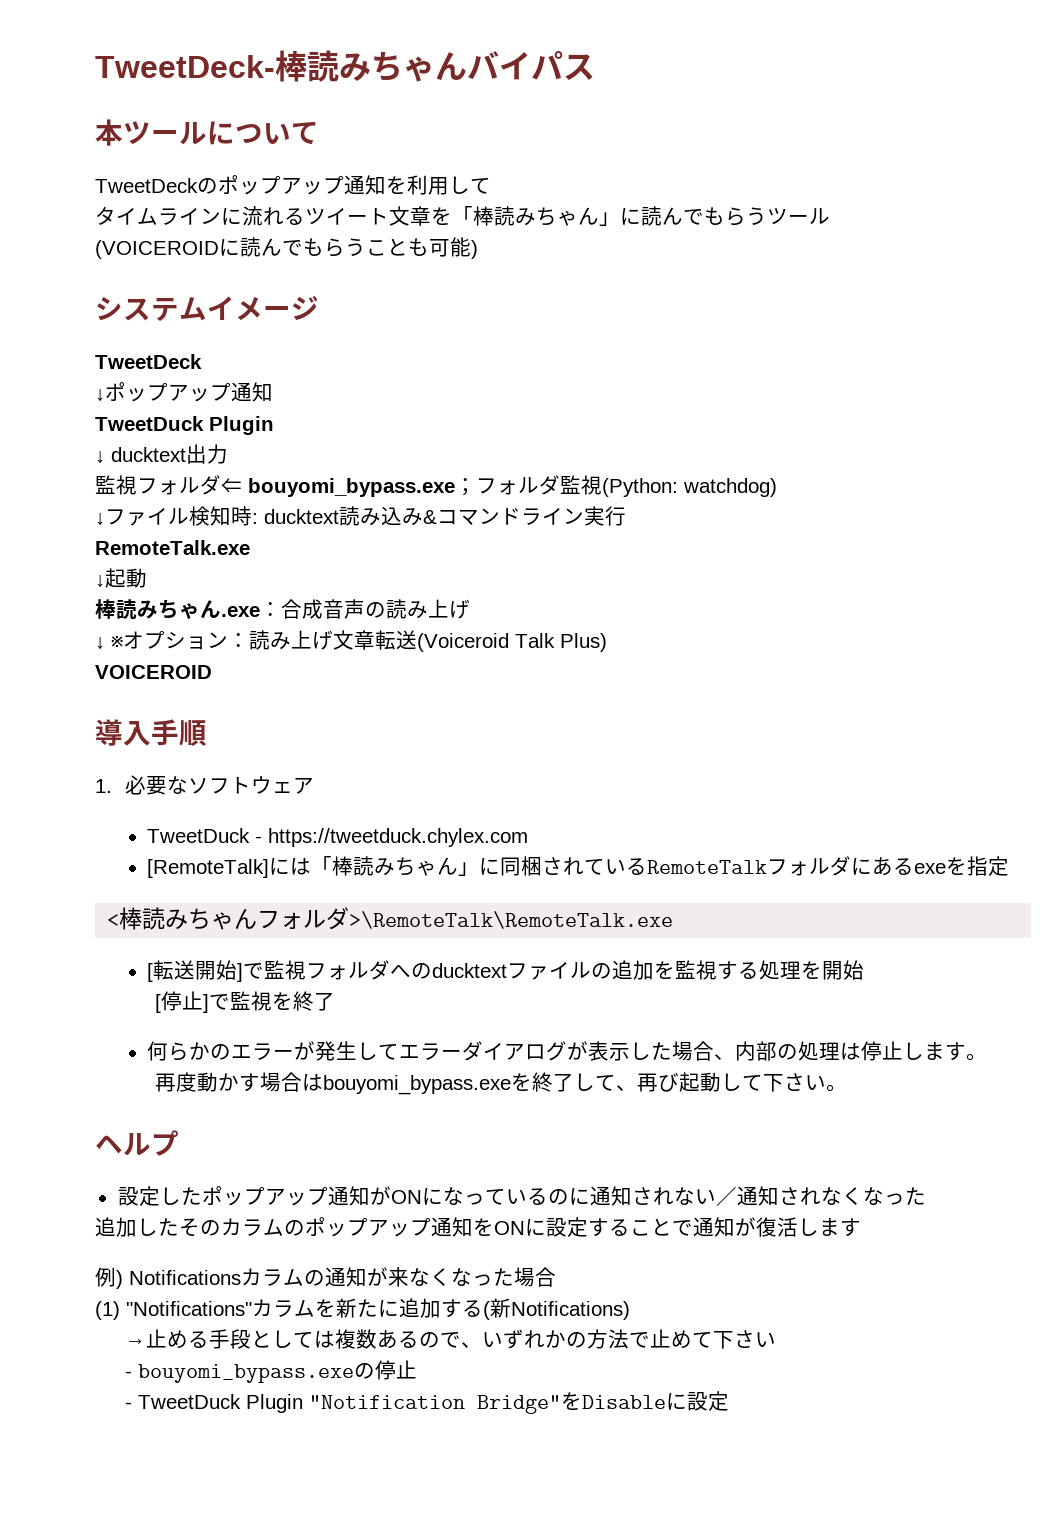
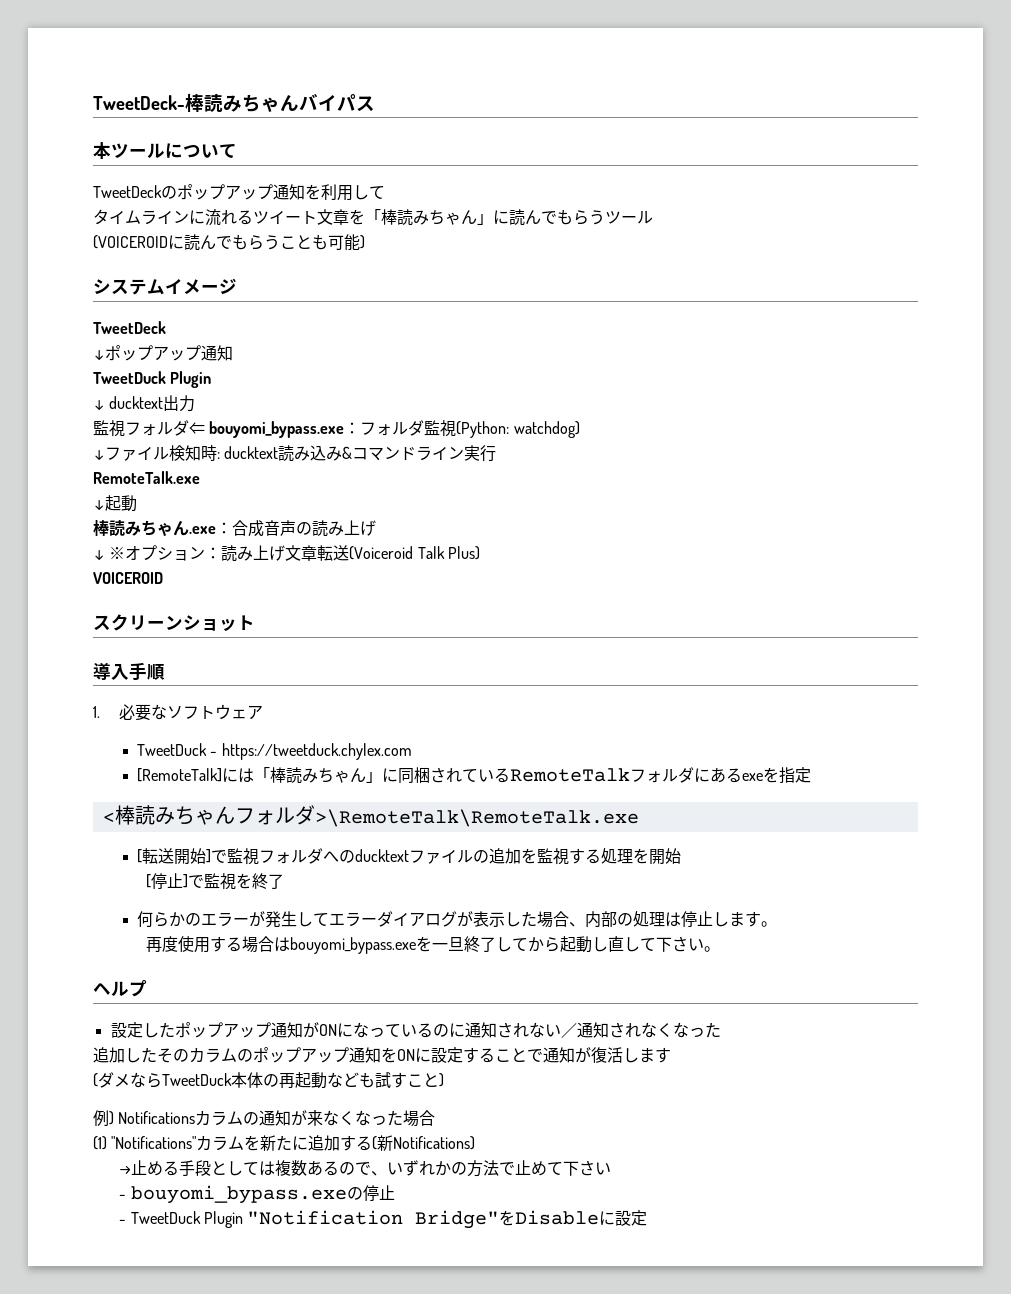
[455,478,476,496] ； -> [344,422,361,434] ：
(212, 672) none -> [93,614,255,631] // スクリーンショット
[196,1072,260,1092] 動かす -> [177,936,242,953] 使用する
(532, 1082) none -> [431,937,464,951] 一旦
[615,1072,721,1092] 、再び起動 -> [527,936,624,953] から起動し直
(861, 1227) none -> [93,1072,444,1089] // (ダメならTweetDuck本体の再起動なども試すこと)

